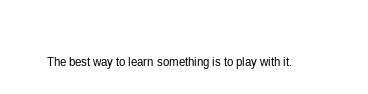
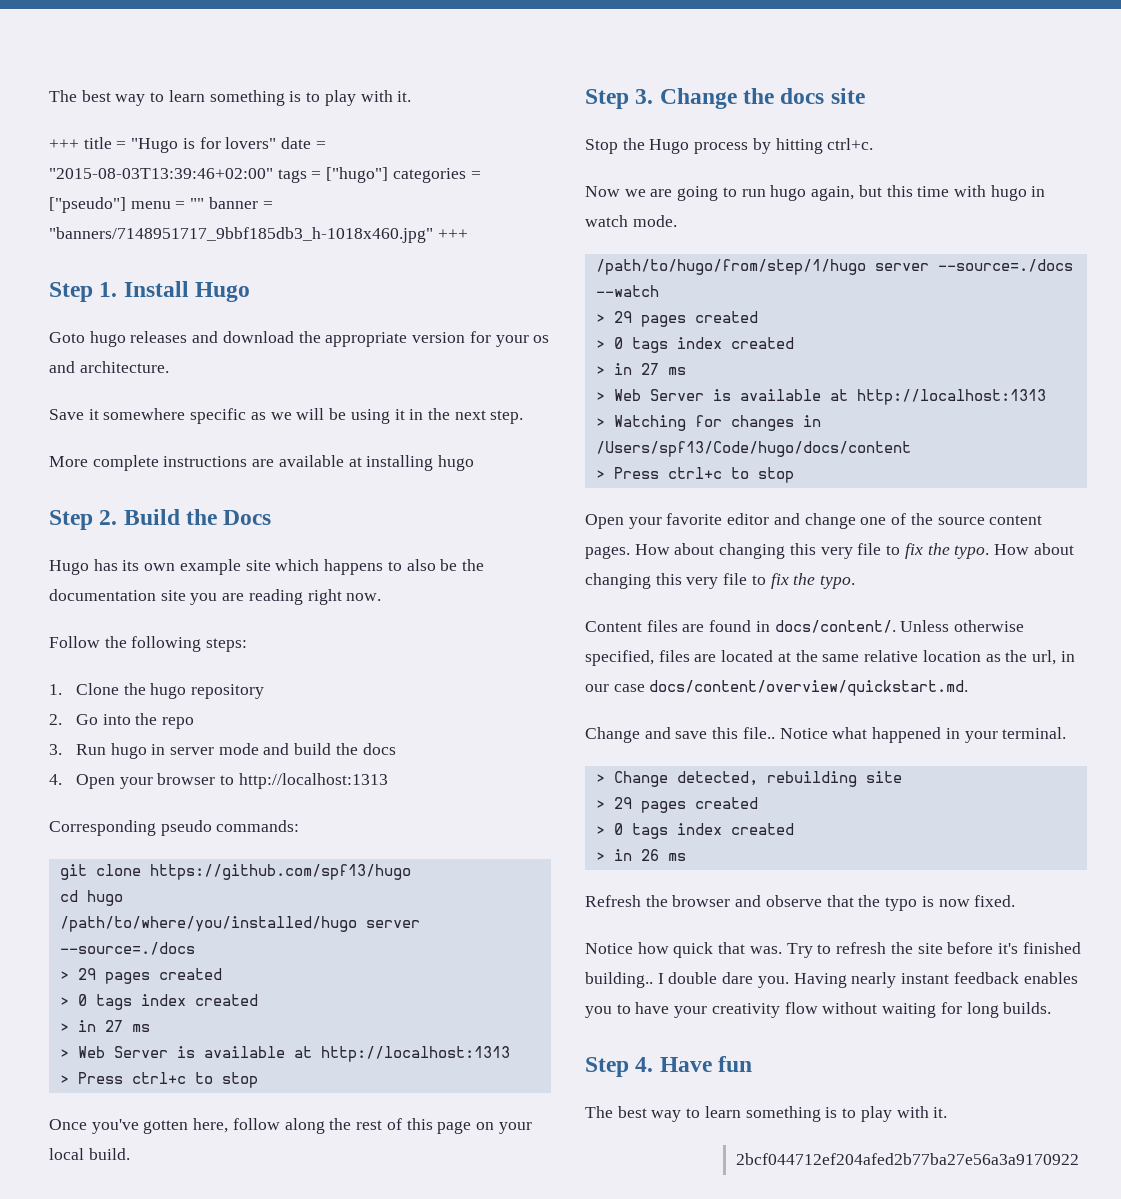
(293, 61) none -> [49,137,326,153] [49,167,481,183] [49,197,273,213] [49,227,468,243] [49,281,251,302] [49,331,550,347] [49,361,169,373] [49,408,524,424] [49,455,475,471] [49,509,272,530] [49,559,484,575] [49,589,382,605] [49,636,248,652] [49,683,265,699] [49,713,195,729] [49,743,396,759] [49,773,388,789] [49,820,300,836] [59,864,411,880] [59,890,123,906] [59,916,420,932] [59,942,195,955] [59,968,222,984] [59,994,258,1010] [59,1020,150,1032] [59,1046,510,1062] [59,1072,258,1088] [49,1118,532,1134] [49,1148,130,1160] [585,88,865,109] [585,138,874,154] [585,185,1046,201] [585,215,677,227] [595,259,1073,275] [595,285,659,297] [595,311,758,327] [595,337,794,353] [595,363,686,375] [595,389,1046,405] [595,415,821,431] [595,441,911,457] [595,467,794,483] [585,513,1043,529] [585,543,1074,559] [585,573,856,589] [585,620,1025,633] [585,650,1075,666] [585,680,969,696] [585,727,1067,743] [595,771,902,787] [595,797,758,813] [595,823,794,839] [595,849,686,861] [585,895,1016,911] [585,942,1081,958] [585,972,1078,988] [585,1002,1052,1018] [585,1056,753,1077] [585,1106,948,1122] [735,1153,1079,1165] // +++ title = "Hugo is for lovers" date = "2015-08-03T13:39:46+02:00" tags = ["hugo"] categories = ["pseudo"] menu = "" banner = "banners/7148951717_9bbf185db3_h-1018x460.jpg" +++ // Step 1. Install Hugo // Goto hugo releases and download the appropriate version for your os and architecture. // Save it somewhere specific as we will be using it in the next step. // More complete instructions are available at installing hugo // Step 2. Build the Docs // Hugo has its own example site which happens to also be the documentation site you are reading right now. // Follow the following steps: // 1. Clone the hugo repository // 2. Go into the repo // 3. Run hugo in server mode and build the docs // 4. Open your browser to http://localhost:1313 // Corresponding pseudo commands: // git clone https://github.com/spf13/hugo // cd hugo // /path/to/where/you/installed/hugo server --source=./docs // > 29 pages created // > 0 tags index created // > in 27 ms // > Web Server is available at http://localhost:1313 // > Press ctrl+c to stop // Once you've gotten here, follow along the rest of this page on your local build. // Step 3. Change the docs site // Stop the Hugo process by hitting ctrl+c. // Now we are going to run hugo again, but this time with hugo in watch mode. // /path/to/hugo/from/step/1/hugo server --source=./docs --watch // > 29 pages created // > 0 tags index created // > in 27 ms // > Web Server is available at http://localhost:1313 // > Watching for changes in /Users/spf13/Code/hugo/docs/content // > Press ctrl+c to stop // Open your favorite editor and change one of the source content pages. How about changing this very file to fix the typo. How about changing this very file to fix the typo. // Content files are found in docs/content/. Unless otherwise specified, files are located at the same relative location as the url, in our case docs/content/overview/quickstart.md. // Change and save this file.. Notice what happened in your terminal. // > Change detected, rebuilding site // > 29 pages created // > 0 tags index created // > in 26 ms // Refresh the browser and observe that the typo is now fixed. // Notice how quick that was. Try to refresh the site before it's finished building.. I double dare you. Having nearly instant feedback enables you to have your creativity flow without waiting for long builds. // Step 4. Have fun // The best way to learn something is to play with it. // 2bcf044712ef204afed2b77ba27e56a3a9170922

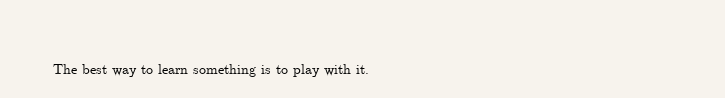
[49,137,326,153] [49,167,481,183] [49,197,273,213] [49,227,468,243] [49,281,251,302] [49,331,550,347] [49,361,169,373] [49,408,524,424] [49,455,475,471] [49,509,272,530] [49,559,484,575] [49,589,382,605] [49,636,248,652] [49,683,265,699] [49,713,195,729] [49,743,396,759] [49,773,388,789] [49,820,300,836] [59,864,411,880] [59,890,123,906] [59,916,420,932] [59,942,195,955] [59,968,222,984] [59,994,258,1010] [59,1020,150,1032] [59,1046,510,1062] [59,1072,258,1088] [49,1118,532,1134] [49,1148,130,1160] [585,88,865,109] [585,138,874,154] [585,185,1046,201] [585,215,677,227] [595,259,1073,275] [595,285,659,297] [595,311,758,327] [595,337,794,353] [595,363,686,375] [595,389,1046,405] [595,415,821,431] [595,441,911,457] [595,467,794,483] [585,513,1043,529] [585,543,1074,559] [585,573,856,589] [585,620,1025,633] [585,650,1075,666] [585,680,969,696] [585,727,1067,743] [595,771,902,787] [595,797,758,813] [595,823,794,839] [595,849,686,861] [585,895,1016,911] [585,942,1081,958] [585,972,1078,988] [585,1002,1052,1018] [585,1056,753,1077] [585,1106,948,1122] [735,1153,1079,1165] // +++ title = "Hugo is for lovers" date = "2015-08-03T13:39:46+02:00" tags = ["hugo"] categories = ["pseudo"] menu = "" banner = "banners/7148951717_9bbf185db3_h-1018x460.jpg" +++ // Step 1. Install Hugo // Goto hugo releases and download the appropriate version for your os and architecture. // Save it somewhere specific as we will be using it in the next step. // More complete instructions are available at installing hugo // Step 2. Build the Docs // Hugo has its own example site which happens to also be the documentation site you are reading right now. // Follow the following steps: // 1. Clone the hugo repository // 2. Go into the repo // 3. Run hugo in server mode and build the docs // 4. Open your browser to http://localhost:1313 // Corresponding pseudo commands: // git clone https://github.com/spf13/hugo // cd hugo // /path/to/where/you/installed/hugo server --source=./docs // > 29 pages created // > 0 tags index created // > in 27 ms // > Web Server is available at http://localhost:1313 // > Press ctrl+c to stop // Once you've gotten here, follow along the rest of this page on your local build. // Step 3. Change the docs site // Stop the Hugo process by hitting ctrl+c. // Now we are going to run hugo again, but this time with hugo in watch mode. // /path/to/hugo/from/step/1/hugo server --source=./docs --watch // > 29 pages created // > 0 tags index created // > in 27 ms // > Web Server is available at http://localhost:1313 // > Watching for changes in /Users/spf13/Code/hugo/docs/content // > Press ctrl+c to stop // Open your favorite editor and change one of the source content pages. How about changing this very file to fix the typo. How about changing this very file to fix the typo. // Content files are found in docs/content/. Unless otherwise specified, files are located at the same relative location as the url, in our case docs/content/overview/quickstart.md. // Change and save this file.. Notice what happened in your terminal. // > Change detected, rebuilding site // > 29 pages created // > 0 tags index created // > in 26 ms // Refresh the browser and observe that the typo is now fixed. // Notice how quick that was. Try to refresh the site before it's finished building.. I double dare you. Having nearly instant feedback enables you to have your creativity flow without waiting for long builds. // Step 4. Have fun // The best way to learn something is to play with it. // 2bcf044712ef204afed2b77ba27e56a3a9170922 -> (369, 69) none

